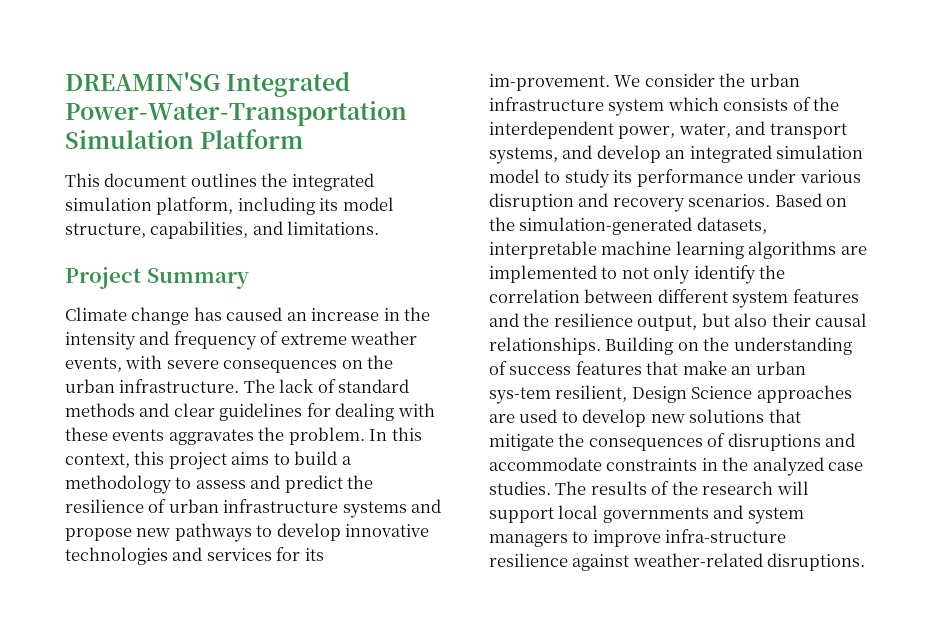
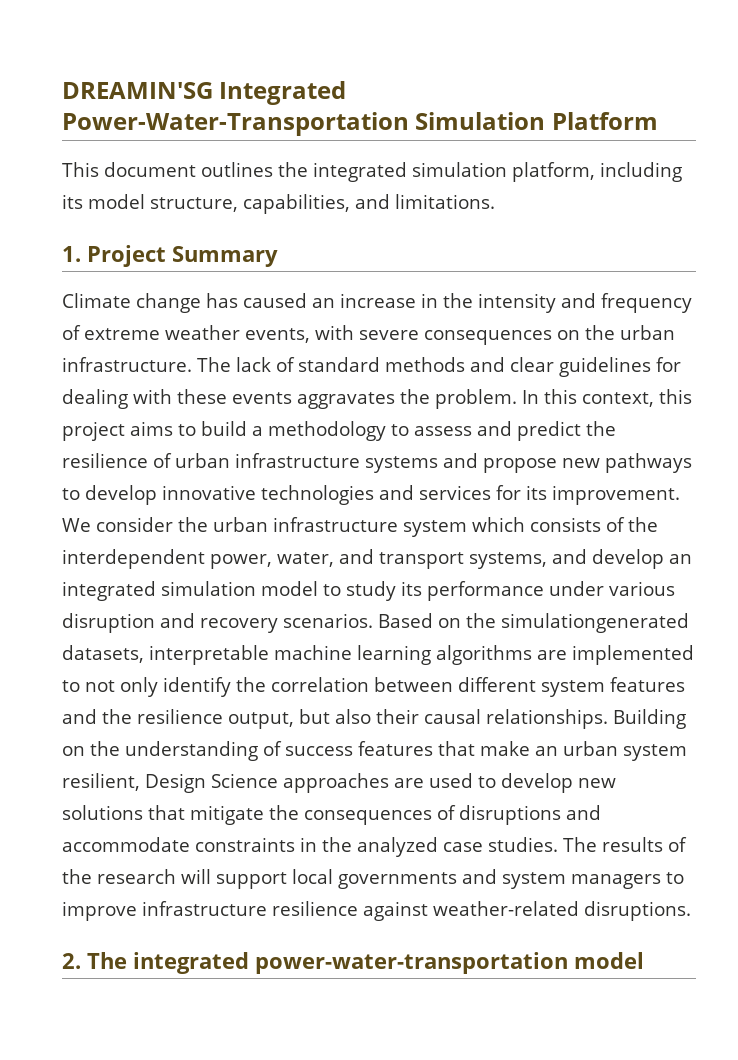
(380, 228) none -> [62,246,81,262] 1.
[489,74,610,91] im-provement. -> [552,485,680,505] improvement.
[519,217,693,235] simulation-generated -> [501,613,689,633] simulationgenerated
[489,387,551,404] sys-tem -> [623,744,687,761] system
[665,529,787,543] infra-structure -> [142,901,267,916] infrastructure
(866, 562) none -> [62,952,644,974] // 2. The integrated power-water-transportation model

